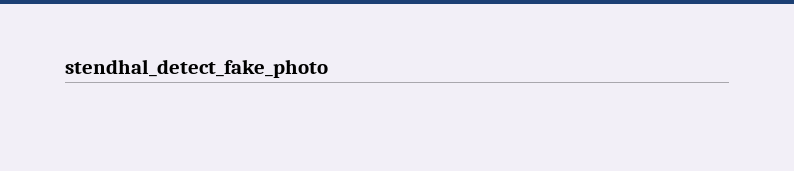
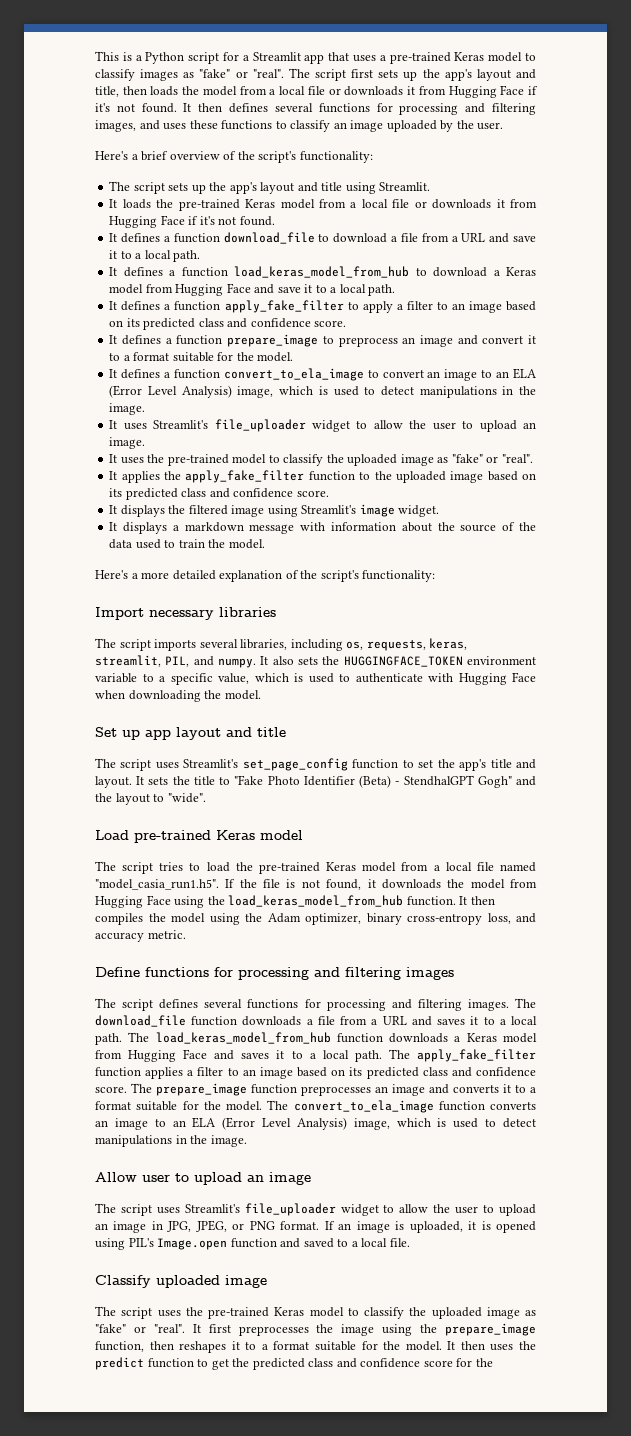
[65,59,328,78] stendhal_detect_fake_photo -> [95,51,537,64] [95,68,537,81] [95,85,539,98] [95,103,536,115] [95,120,504,132] [95,151,373,163] [109,181,431,194] [109,199,537,211] [109,215,275,228] [109,232,536,244] [109,250,201,262] [109,266,536,278] [109,283,396,296] [109,300,536,313] [109,318,347,330] [109,334,536,347] [109,352,294,362] [109,368,536,381] [109,385,536,398] [109,403,146,415] [109,419,536,432] [109,437,146,449] [109,454,533,466] [109,470,536,483] [109,488,329,500] [109,504,440,517] [109,522,536,534] [109,539,265,549] [95,570,436,582] [95,607,276,620] [95,638,468,651] [95,655,536,668] [95,672,536,685] [95,690,261,702] [95,727,286,740] [95,758,536,771] [95,775,536,788] [95,793,206,805] [95,830,303,843] [95,861,536,874] [95,879,538,890] [95,895,495,908] [95,913,536,925] [95,930,186,942] [95,967,454,980] [95,998,537,1011] [95,1015,537,1027] [95,1032,537,1045] [95,1049,536,1062] [95,1067,536,1079] [95,1083,536,1096] [95,1100,536,1113] [95,1117,537,1130] [95,1135,247,1147] [95,1172,311,1185] [95,1203,537,1216] [95,1220,537,1233] [95,1238,410,1250] [95,1275,267,1288] [95,1306,536,1319] [95,1323,536,1336] [95,1341,536,1353] [95,1357,493,1370] This is a Python script for a Streamlit app that uses a pre-trained Keras model to classify images as "fake" or "real". The script first sets up the app's layout and title, then loads the model from a local file or downloads it from Hugging Face if it's not found. It then defines several functions for processing and filtering images, and uses these functions to classify an image uploaded by the user. // Here's a brief overview of the script's functionality: // The script sets up the app's layout and title using Streamlit. // It loads the pre-trained Keras model from a local file or downloads it from Hugging Face if it's not found. // It defines a function download_file to download a file from a URL and save it to a local path. // It defines a function load_keras_model_from_hub to download a Keras model from Hugging Face and save it to a local path. // It defines a function apply_fake_filter to apply a filter to an image based on its predicted class and confidence score. // It defines a function prepare_image to preprocess an image and convert it to a format suitable for the model. // It defines a function convert_to_ela_image to convert an image to an ELA (Error Level Analysis) image, which is used to detect manipulations in the image. // It uses Streamlit's file_uploader widget to allow the user to upload an image. // It uses the pre-trained model to classify the uploaded image as "fake" or "real". // It applies the apply_fake_filter function to the uploaded image based on its predicted class and confidence score. // It displays the filtered image using Streamlit's image widget. // It displays a markdown message with information about the source of the data used to train the model. // Here's a more detailed explanation of the script's functionality: // Import necessary libraries // The script imports several libraries, including os, requests, keras, streamlit, PIL, and numpy. It also sets the HUGGINGFACE_TOKEN environment variable to a specific value, which is used to authenticate with Hugging Face when downloading the model. // Set up app layout and title // The script uses Streamlit's set_page_config function to set the app's title and layout. It sets the title to "Fake Photo Identifier (Beta) - StendhalGPT Gogh" and the layout to "wide". // Load pre-trained Keras model // The script tries to load the pre-trained Keras model from a local file named "model_casia_run1.h5". If the file is not found, it downloads the model from Hugging Face using the load_keras_model_from_hub function. It then compiles the model using the Adam optimizer, binary cross-entropy loss, and accuracy metric. // Define functions for processing and filtering images // The script defines several functions for processing and filtering images. The download_file function downloads a file from a URL and saves it to a local path. The load_keras_model_from_hub function downloads a Keras model from Hugging Face and saves it to a local path. The apply_fake_filter function applies a filter to an image based on its predicted class and confidence score. The prepare_image function preprocesses an image and converts it to a format suitable for the model. The convert_to_ela_image function converts an image to an ELA (Error Level Analysis) image, which is used to detect manipulations in the image. // Allow user to upload an image // The script uses Streamlit's file_uploader widget to allow the user to upload an image in JPG, JPEG, or PNG format. If an image is uploaded, it is opened using PIL's Image.open function and saved to a local file. // Classify uploaded image // The script uses the pre-trained Keras model to classify the uploaded image as "fake" or "real". It first preprocesses the image using the prepare_image function, then reshapes it to a format suitable for the model. It then uses the predict function to get the predicted class and confidence score for the

